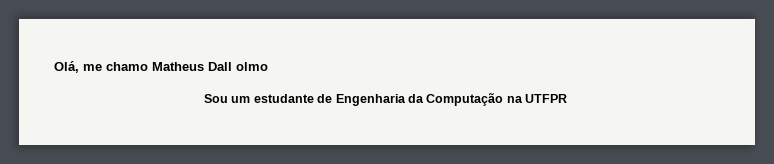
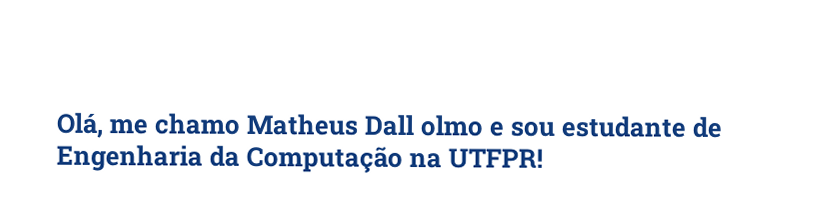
[204,94,251,103] // Sou um -> [489,121,556,137] e sou
[525,94,567,103] UTFPR -> [448,148,544,169] UTFPR!

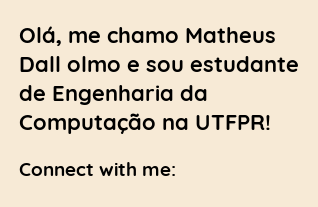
(544, 158) none -> [19,162,177,176] // Connect with me:

